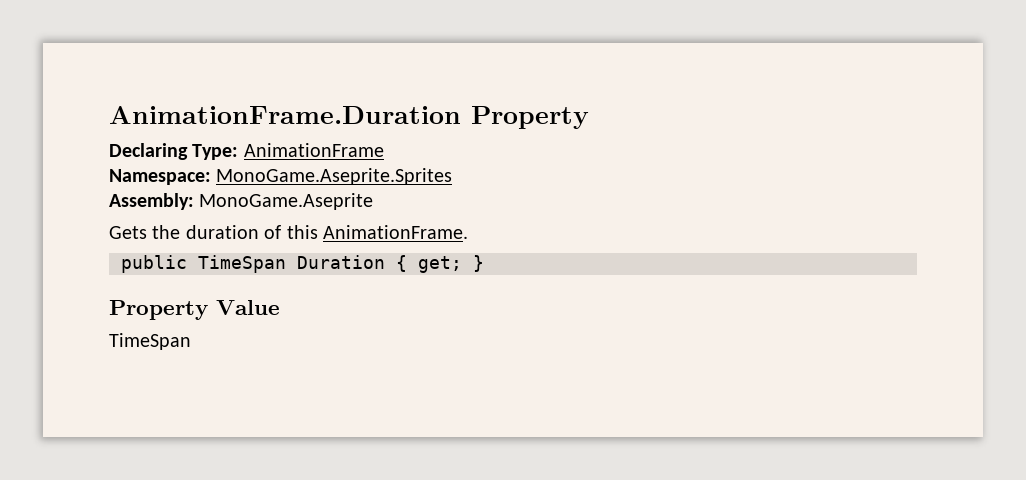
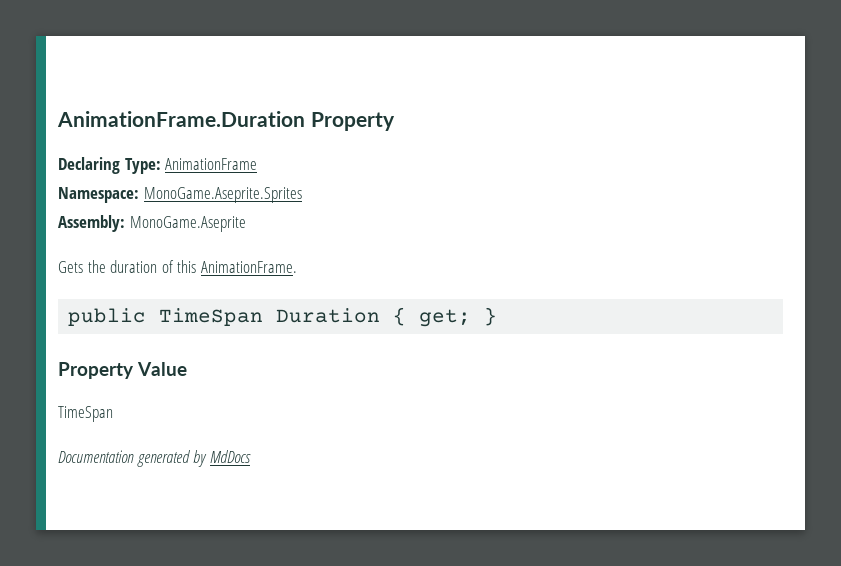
(191, 341) none -> [58,450,251,467] // Documentation generated by MdDocs

